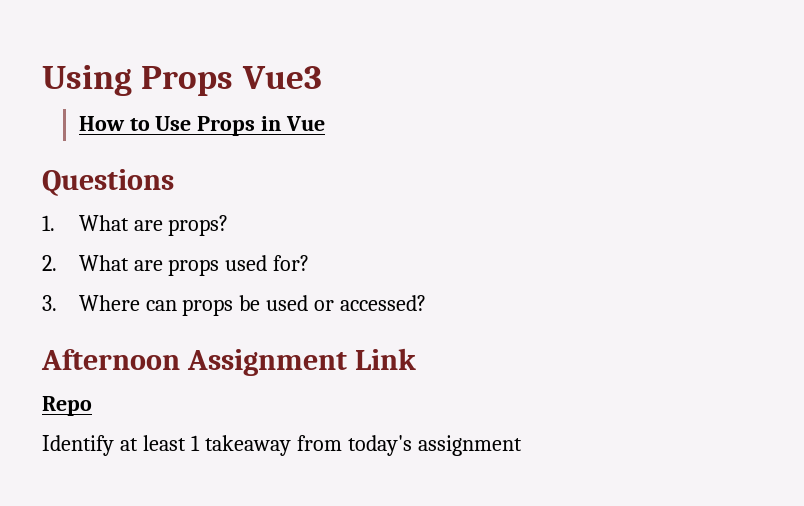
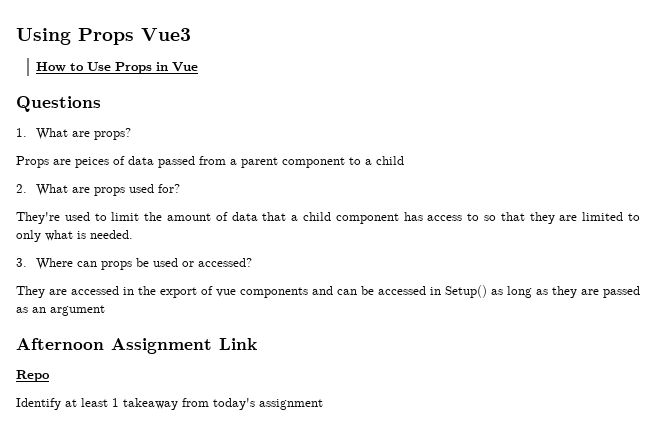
(229, 225) none -> [16,156,404,168] // Props are peices of data passed from a parent component to a child
(310, 263) none -> [16,212,640,224] [16,230,133,242] // They're used to limit the amount of data that a child component has access to so that they are limited to only what is needed.
(427, 303) none -> [16,285,640,298] [16,305,105,316] // They are accessed in the export of vue components and can be accessed in Setup() as long as they are passed as an argument

